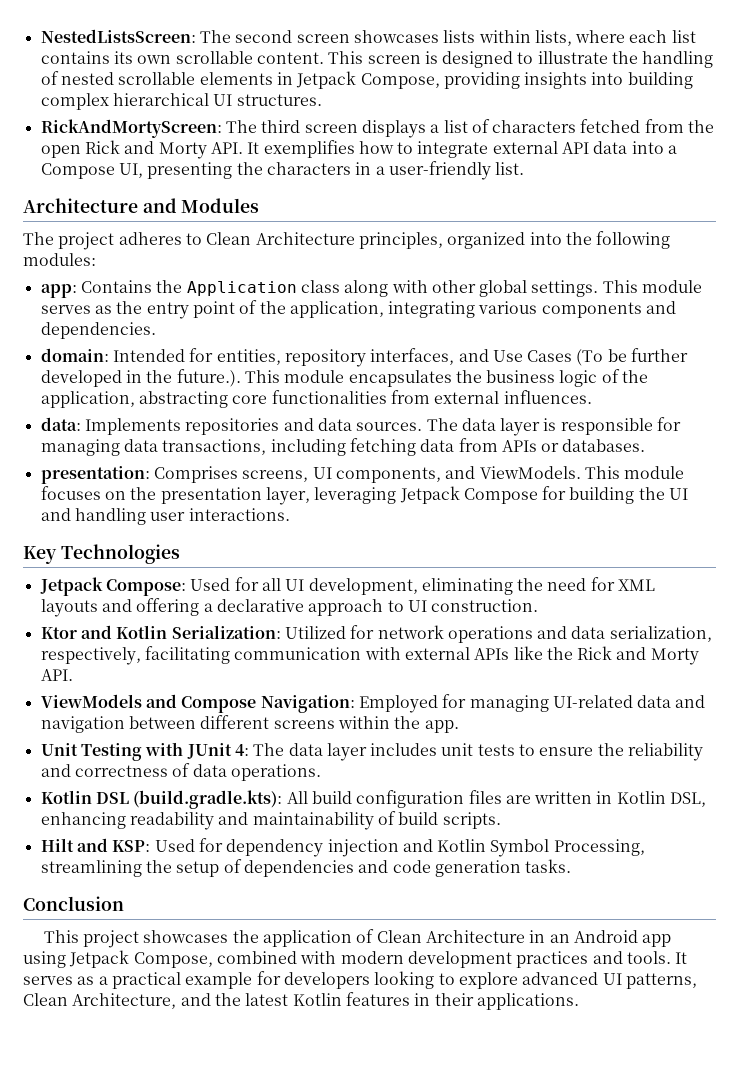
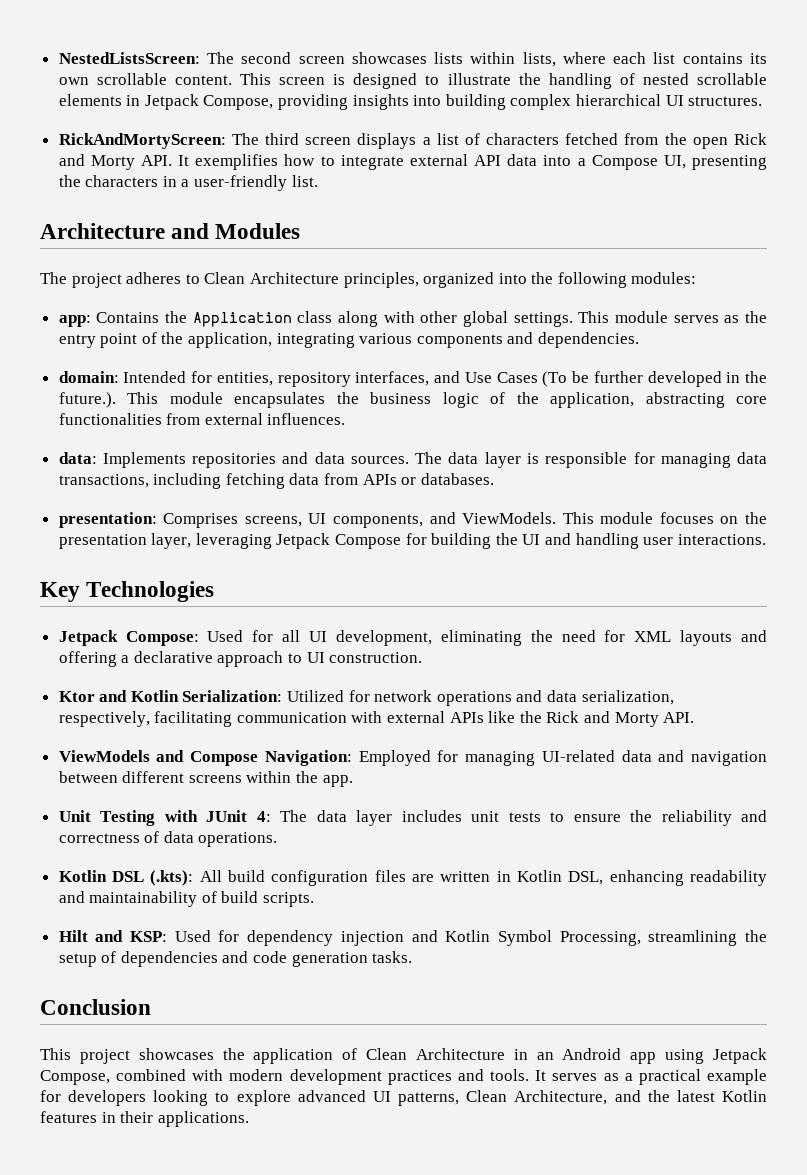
[133,790,283,809] (build.gradle.kts): -> [150,870,194,886] (.kts):

